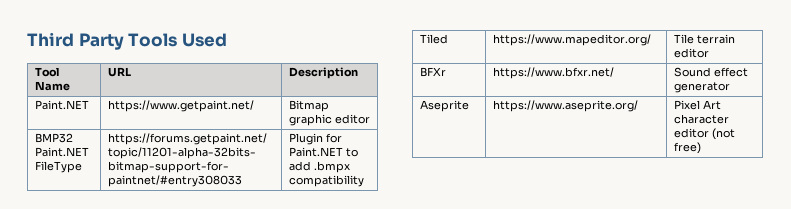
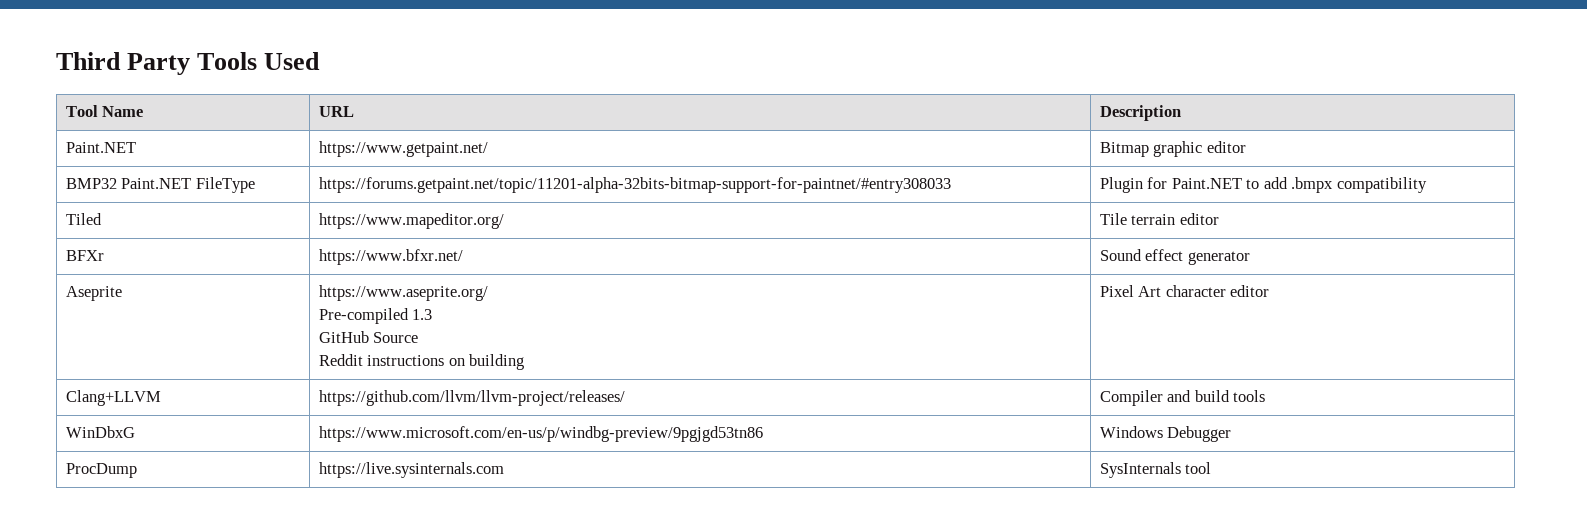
[673,100,721,110] [673,114,729,124] [673,128,735,140] [673,142,701,154] | Pixel Art character editor (not free) -> [318,308,433,324] [318,331,419,343] [318,354,525,370] [1099,285,1270,297] [65,390,161,406] [318,390,625,406] [1099,390,1266,406] [65,426,135,438] [318,426,763,442] [1099,426,1232,442] [65,463,137,478] [318,462,504,478] [1099,462,1212,478] // Pre-compiled 1.3 // GitHub Source // Reddit instructions on building | Pixel Art character editor // Clang+LLVM | https://github.com/llvm/llvm-project/releases/ | Compiler and build tools // WinDbxG | https://www.microsoft.com/en-us/p/windbg-preview/9pgjgd53tn86 | Windows Debugger // ProcDump | https://live.sysinternals.com | SysInternals tool

